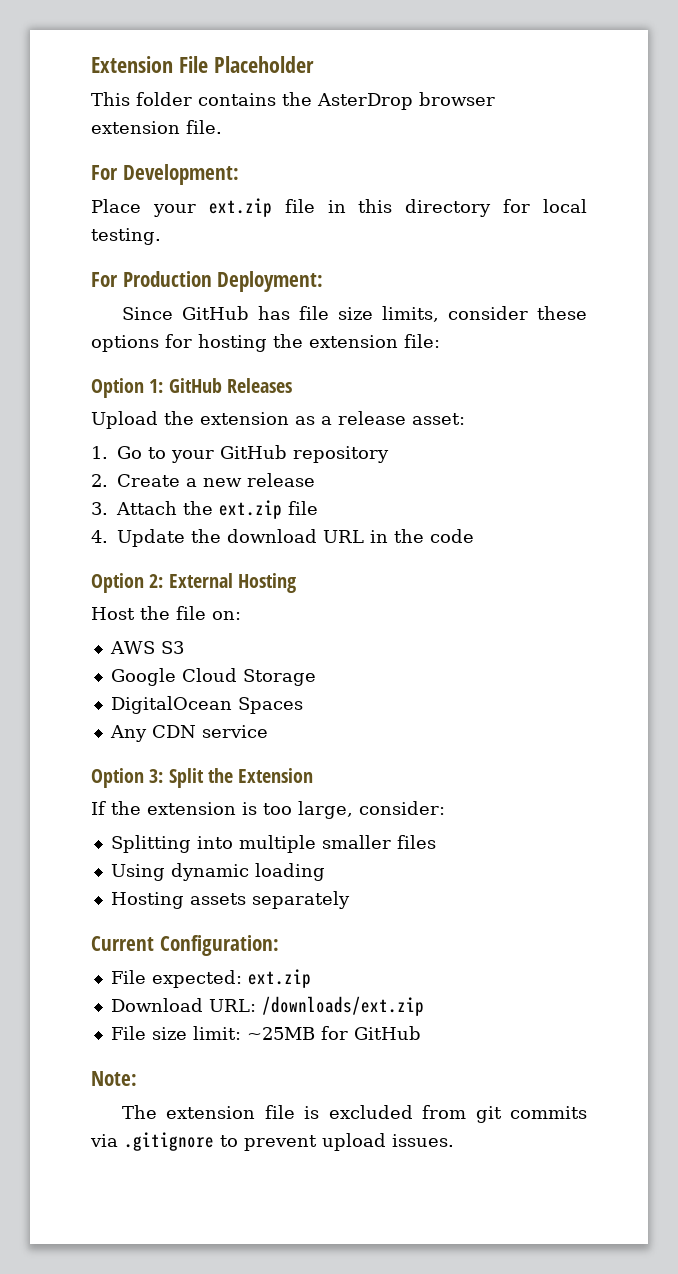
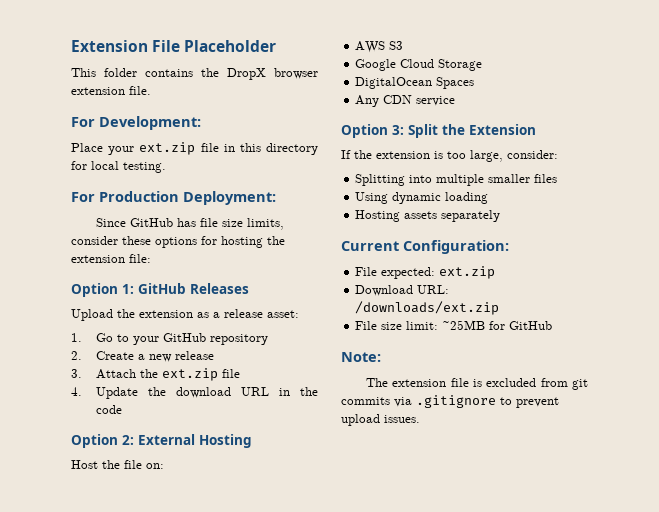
[317,93,413,110] AsterDrop -> [227,68,266,80] DropX

